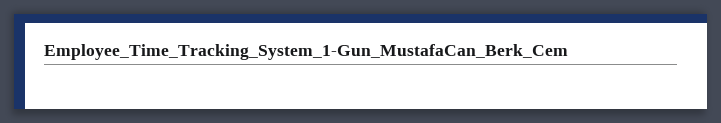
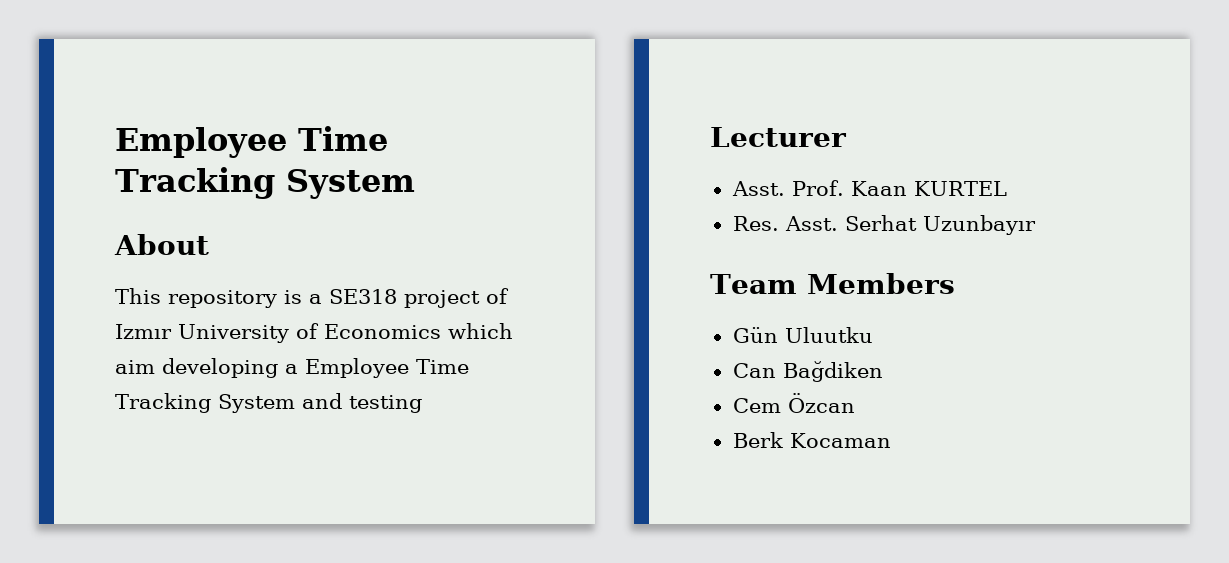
[44,44,568,60] Employee_Time_Tracking_System_1-Gun_MustafaCan_Berk_Cem -> [115,126,388,158] [115,167,415,199] [114,234,209,255] [115,288,509,308] [115,323,513,343] [115,358,469,378] [115,393,422,413] [710,127,847,147] [731,180,1007,196] [732,215,1036,235] [710,273,955,294] [732,327,873,343] [732,361,883,382] [732,393,855,413] [732,432,891,448] Employee Time Tracking System // About // This repository is a SE318 project of Izmır University of Economics which aim developing a Employee Time Tracking System and testing // Lecturer // Asst. Prof. Kaan KURTEL // Res. Asst. Serhat Uzunbayır // Team Members // Gün Uluutku // Can Bağdiken // Cem Özcan // Berk Kocaman

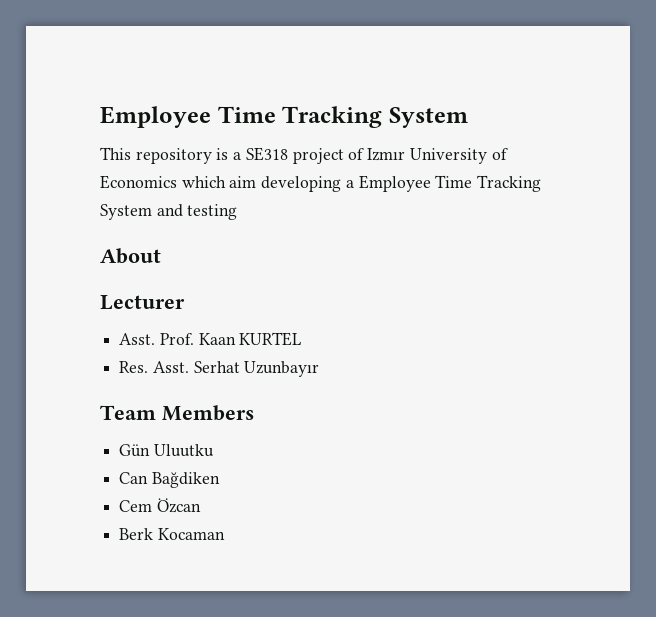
[115,126,388,158] [115,167,415,199] [114,234,209,255] Employee Time Tracking System // About -> [100,106,468,128] Employee Time Tracking System
(422, 404) none -> [100,248,161,264] // About

